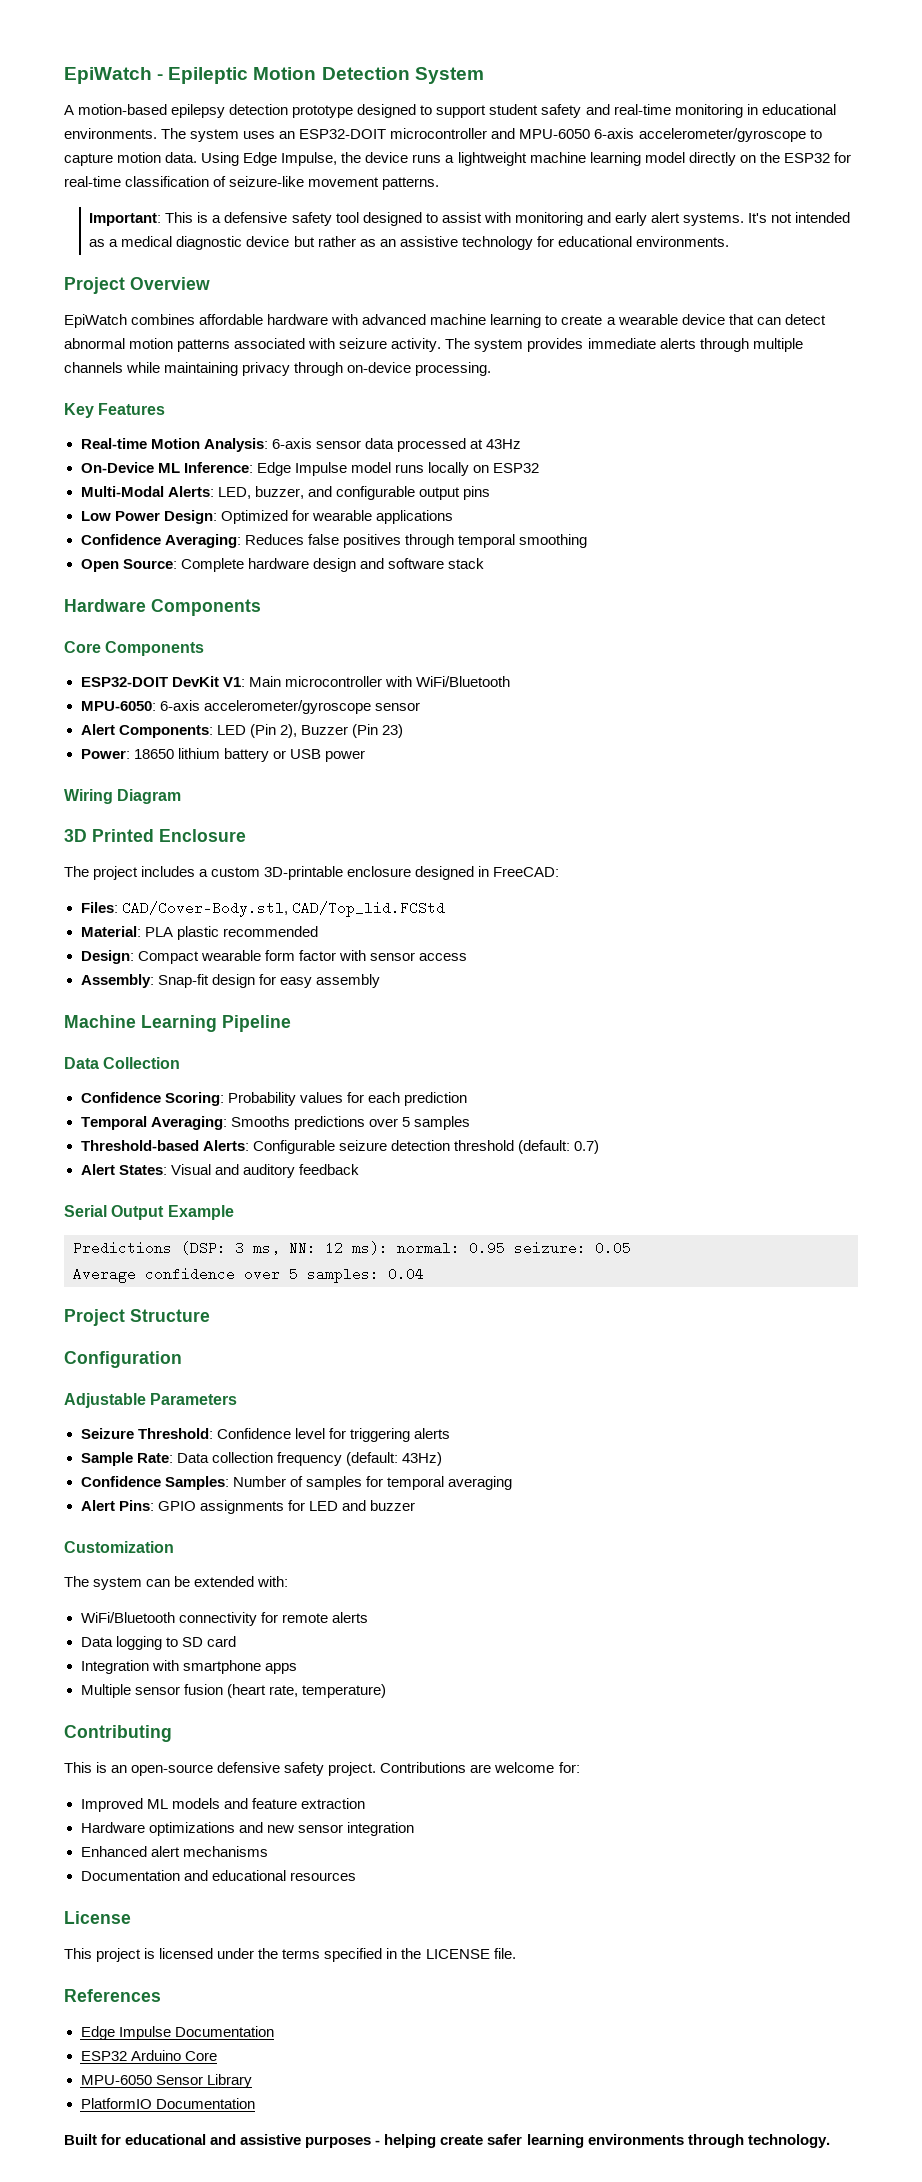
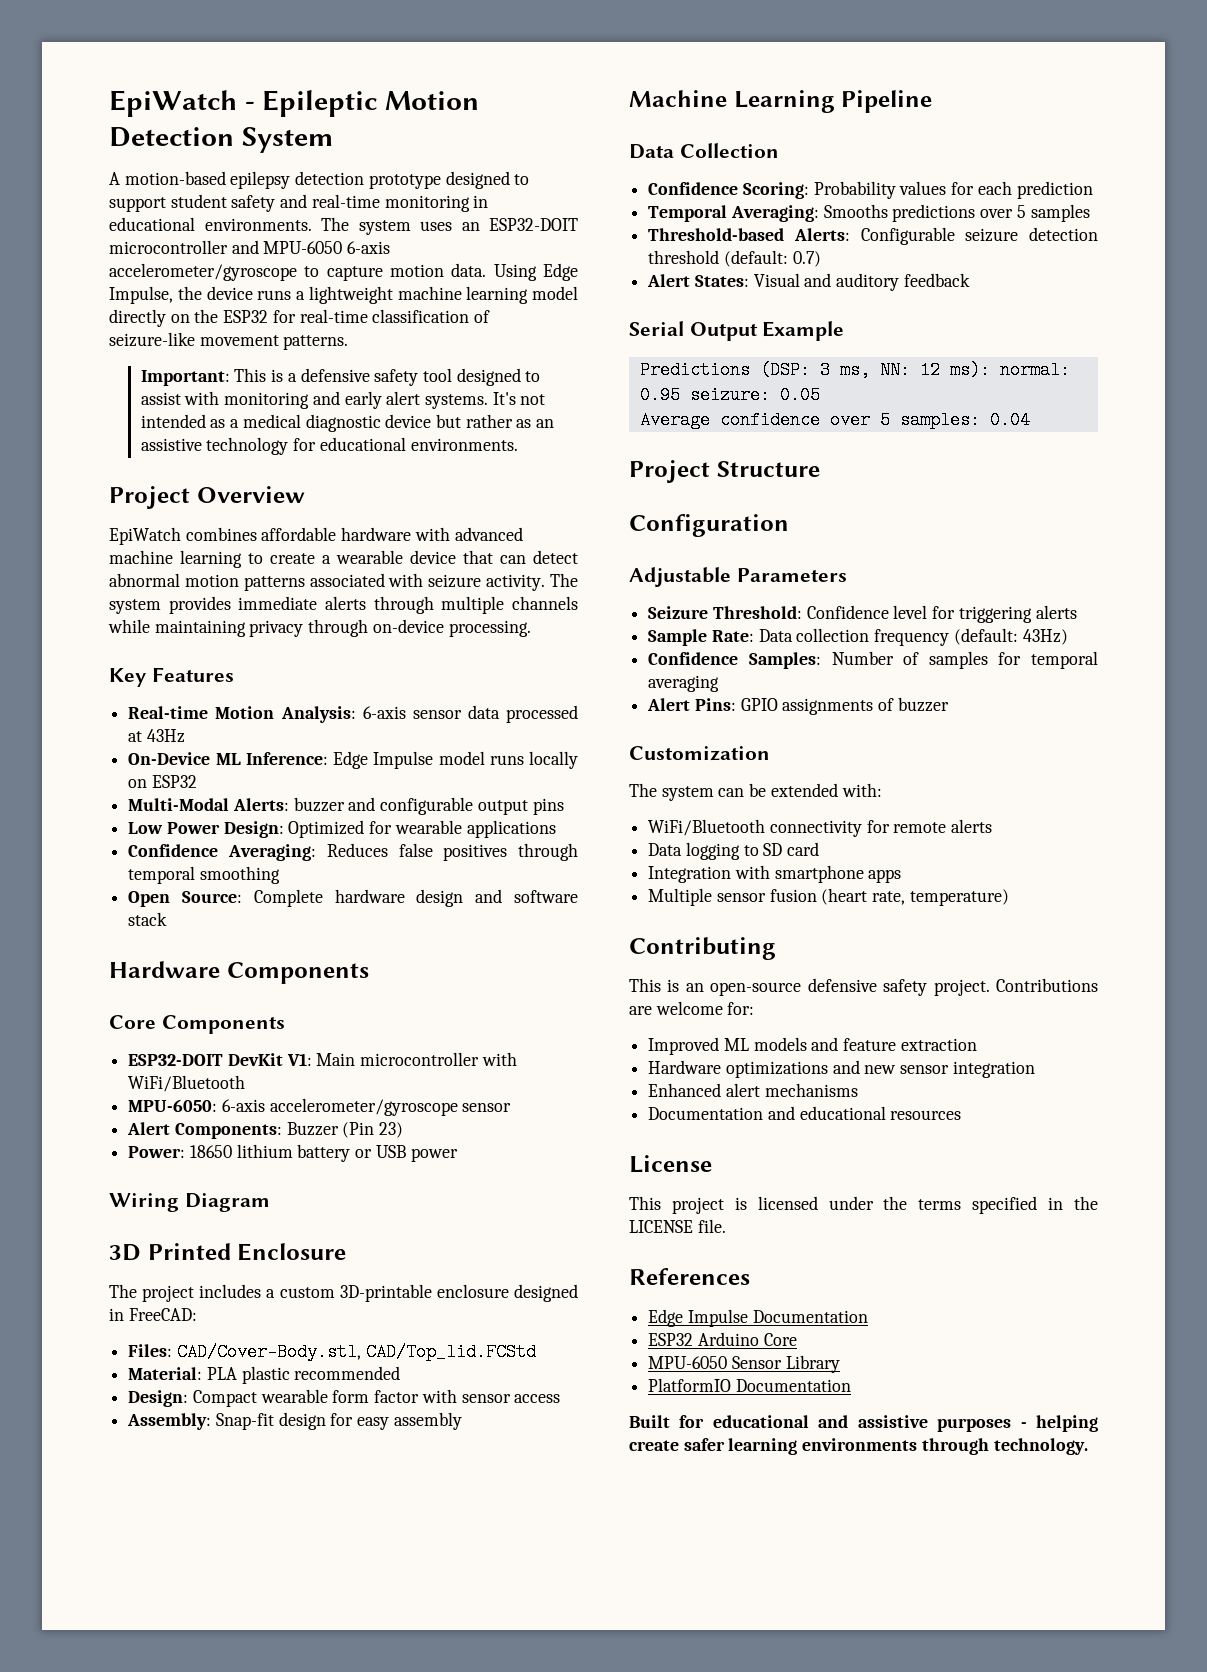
[217,486,304,499] LED, buzzer, -> [293,797,345,812] buzzer
[216,724,297,738] LED (Pin 2), -> (282, 1131) none
[287,1500,366,1511] for LED and -> [878,698,895,711] of

